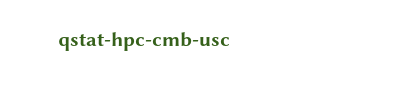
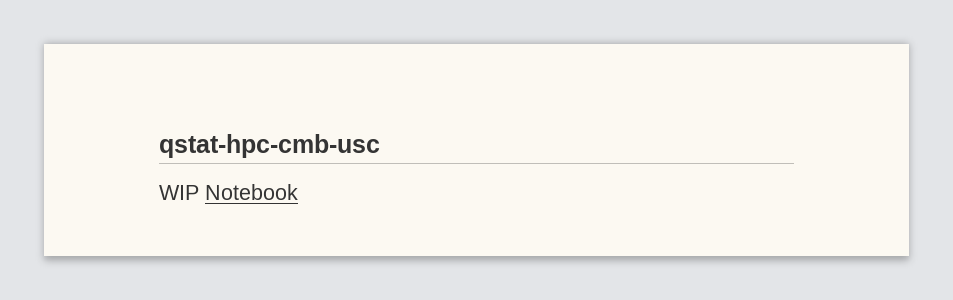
(230, 41) none -> [159,184,298,200] // WIP Notebook

